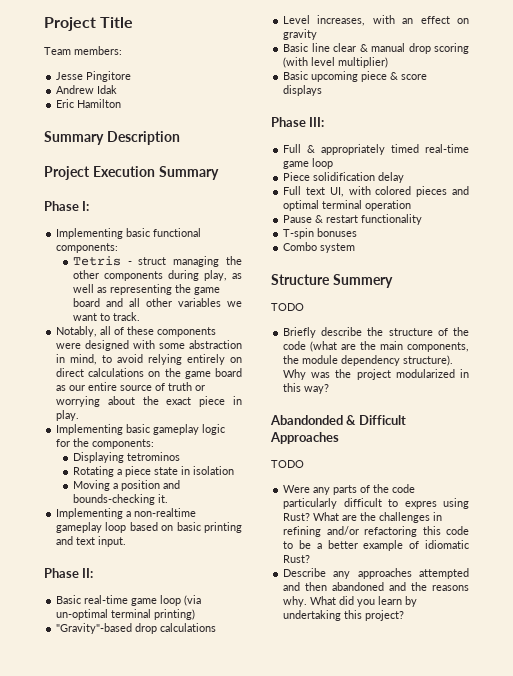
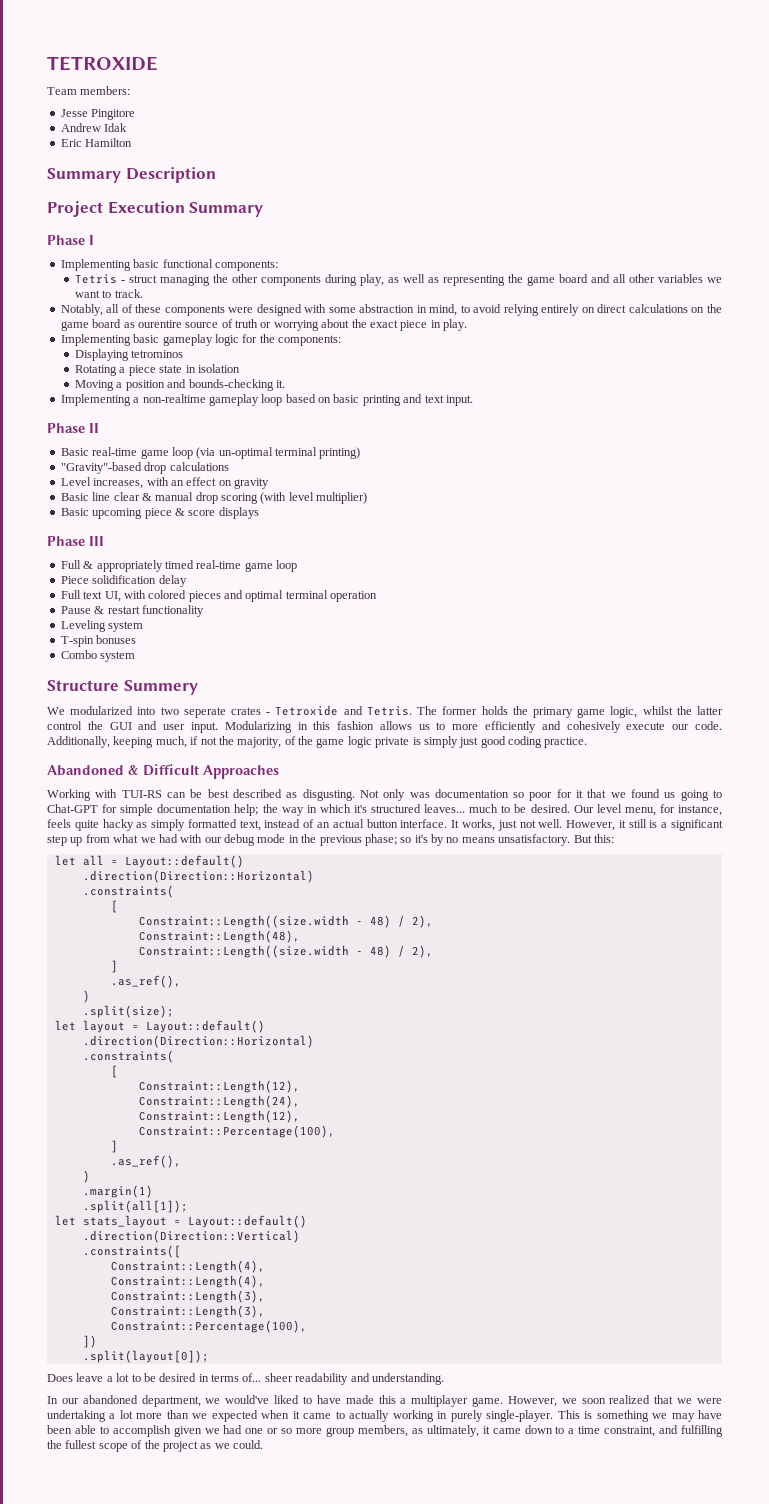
[44,17,134,31] Project Title -> [47,56,158,71] TETROXIDE
[82,201,90,211] I: -> [89,235,94,245] I
[69,382,118,391] our entire -> [137,320,182,328] ourentire
[82,568,94,578] II: -> [89,423,99,433] II
[309,117,325,127] III: -> [89,536,104,546] III
(423, 219) none -> [60,620,144,632] // Leveling system
[271,303,304,311] [283,327,469,338] [283,341,469,352] [283,355,454,366] [283,369,469,380] [283,383,330,394] [270,415,406,425] [270,432,339,444] [271,460,304,468] [283,484,416,495] [283,498,469,509] [283,512,443,523] [283,526,469,537] [283,540,469,551] [283,555,311,563] [283,568,469,579] [283,582,469,591] [283,596,418,607] [283,610,405,621] TODO // Briefly describe the structure of the code (what are the main components, the module dependency structure). Why was the project modularized in this way? // Abandonded & Difficult Approaches // TODO // Were any parts of the code particularly difficult to expres using Rust? What are the challenges in refining and/or refactoring this code to be a better example of idiomatic Rust? // Describe any approaches attempted and then abandoned and the reasons why. What did you learn by undertaking this project? -> [47,705,724,718] [47,721,722,733] [47,736,588,748] [47,764,279,779] [47,789,723,801] [47,804,723,816] [47,819,723,831] [47,834,614,846] [54,855,244,868] [82,870,314,883] [82,885,174,898] [110,900,118,913] [138,915,433,928] [138,930,300,943] [138,945,433,958] [110,960,118,973] [110,975,181,988] [82,990,90,1003] [82,1005,174,1018] [54,1020,265,1033] [82,1035,314,1048] [82,1050,174,1063] [110,1065,118,1078] [138,1080,300,1093] [138,1095,300,1108] [138,1110,300,1123] [138,1125,335,1138] [110,1140,118,1153] [110,1155,181,1168] [82,1170,90,1183] [82,1185,153,1198] [82,1200,188,1213] [54,1215,307,1228] [82,1230,300,1243] [82,1245,181,1258] [110,1260,265,1273] [110,1275,265,1288] [110,1290,265,1303] [110,1305,265,1318] [110,1320,307,1333] [82,1335,97,1348] [82,1350,209,1363] [47,1373,444,1385] [47,1395,723,1407] [47,1410,723,1422] [47,1425,724,1437] [47,1440,263,1452] We modularized into two seperate crates - Tetroxide and Tetris. The former holds the primary game logic, whilst the latter control the GUI and user input. Modularizing in this fashion allows us to more efficiently and cohesively execute our code. Additionally, keeping much, if not the majority, of the game logic private is simply just good coding practice. // Abandoned & Difficult Approaches // Working with TUI-RS can be best described as disgusting. Not only was documentation so poor for it that we found us going to Chat-GPT for simple documentation help; the way in which it's structured leaves... much to be desired. Our level menu, for instance, feels quite hacky as simply formatted text, instead of an actual button interface. It works, just not well. However, it still is a significant step up from what we had with our debug mode in the previous phase; so it's by no means unsatisfactory. But this: // let all = Layout::default() // .direction(Direction::Horizontal) // .constraints( // [ // Constraint::Length((size.width - 48) / 2), // Constraint::Length(48), // Constraint::Length((size.width - 48) / 2), // ] // .as_ref(), // ) // .split(size); // let layout = Layout::default() // .direction(Direction::Horizontal) // .constraints( // [ // Constraint::Length(12), // Constraint::Length(24), // Constraint::Length(12), // Constraint::Percentage(100), // ] // .as_ref(), // ) // .margin(1) // .split(all[1]); // let stats_layout = Layout::default() // .direction(Direction::Vertical) // .constraints([ // Constraint::Length(4), // Constraint::Length(4), // Constraint::Length(3), // Constraint::Length(3), // Constraint::Percentage(100), // ]) // .split(layout[0]); // Does leave a lot to be desired in terms of... sheer readability and understanding. // In our abandoned department, we would've liked to have made this a multiplayer game. However, we soon realized that we were undertaking a lot more than we expected when it came to actually working in purely single-player. This is something we may have been able to accomplish given we had one or so more group members, as ultimately, it came down to a time constraint, and fulfilling the fullest scope of the project as we could.

